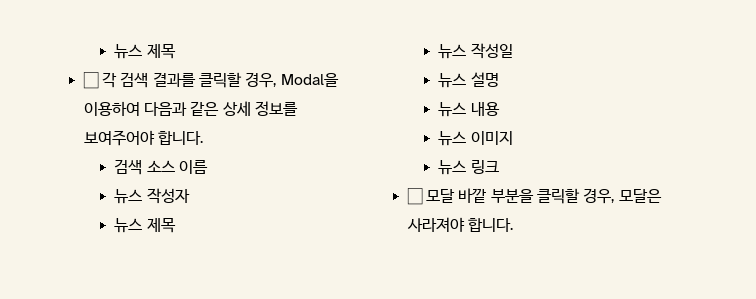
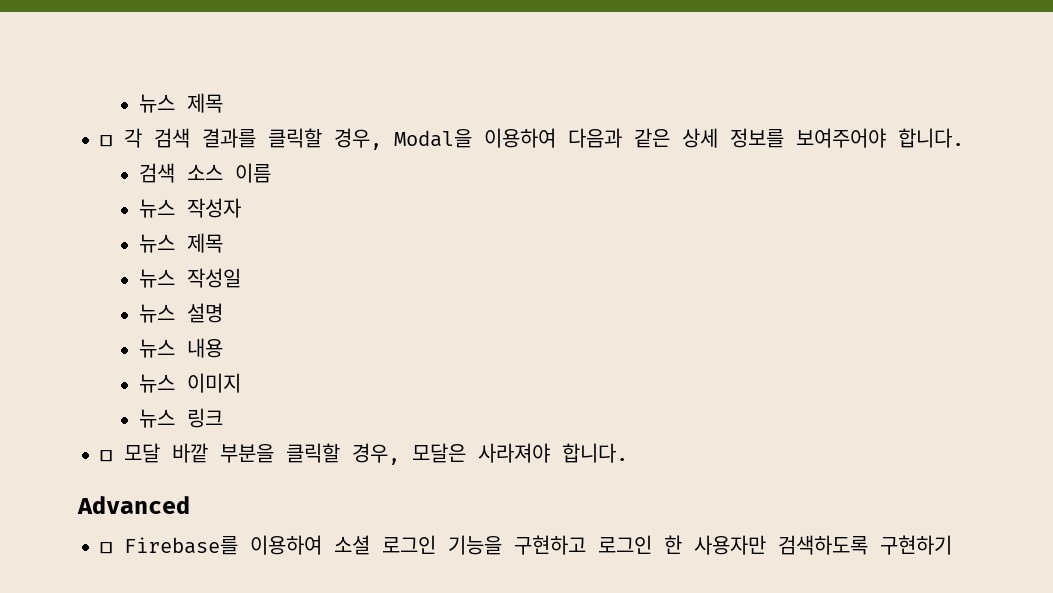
(513, 225) none -> [77,496,190,514] [100,535,952,555] // Advanced // ☐ Firebase를 이용하여 소셜 로그인 기능을 구현하고 로그인 한 사용자만 검색하도록 구현하기

